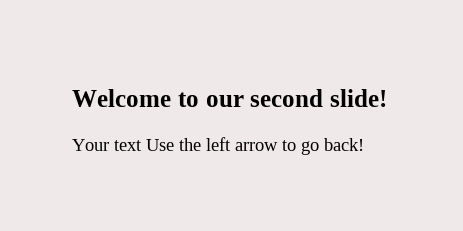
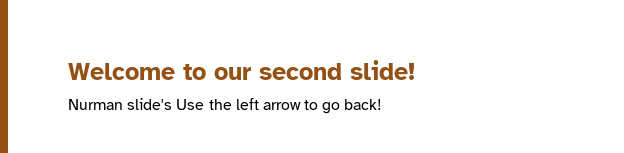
[72,139,142,151] Your text -> [68,98,173,110] Nurman slide's

